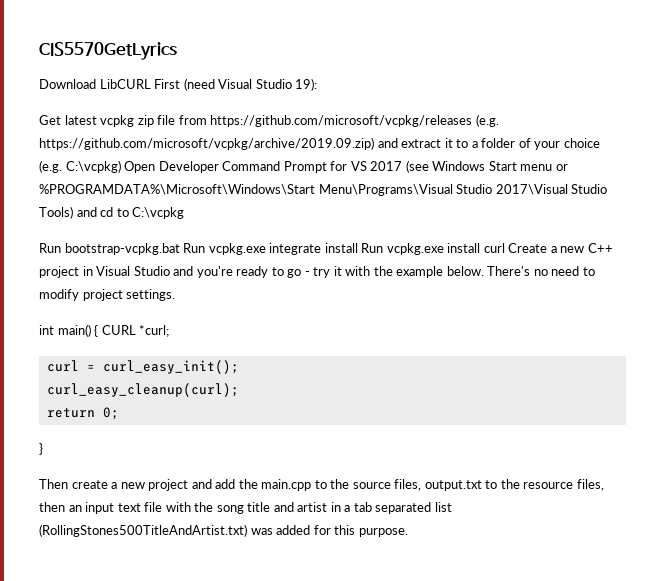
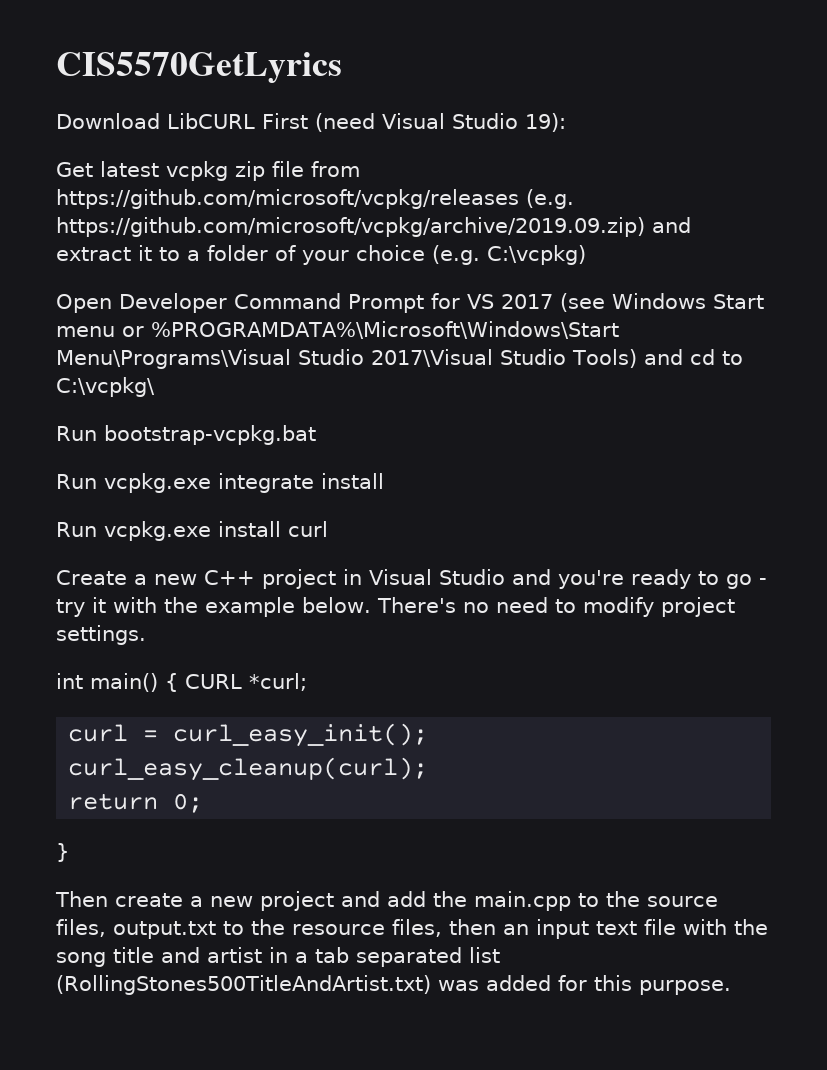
(121, 166) none -> (586, 255) //
[132,207,185,219] C:\vcpkg -> [56,377,155,397] C:\vcpkg\
(180, 249) none -> (316, 435) //
(358, 248) none -> (384, 481) //
(505, 248) none -> (328, 529) //

